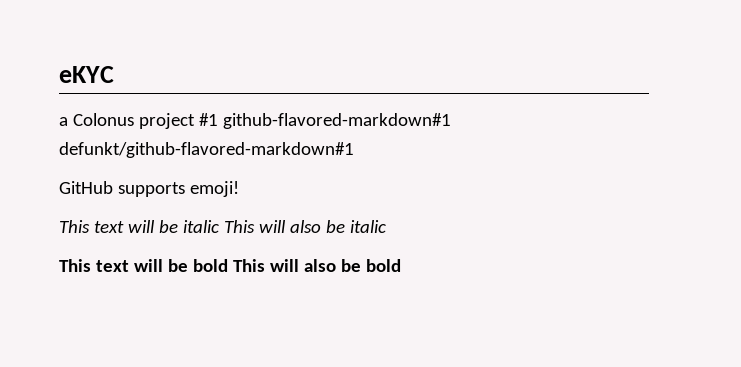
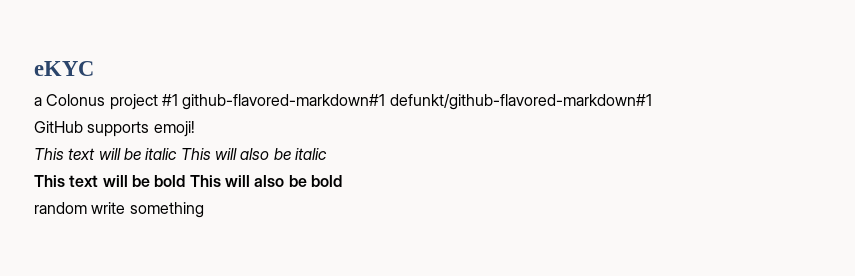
(401, 265) none -> [34,202,204,218] // random write something

